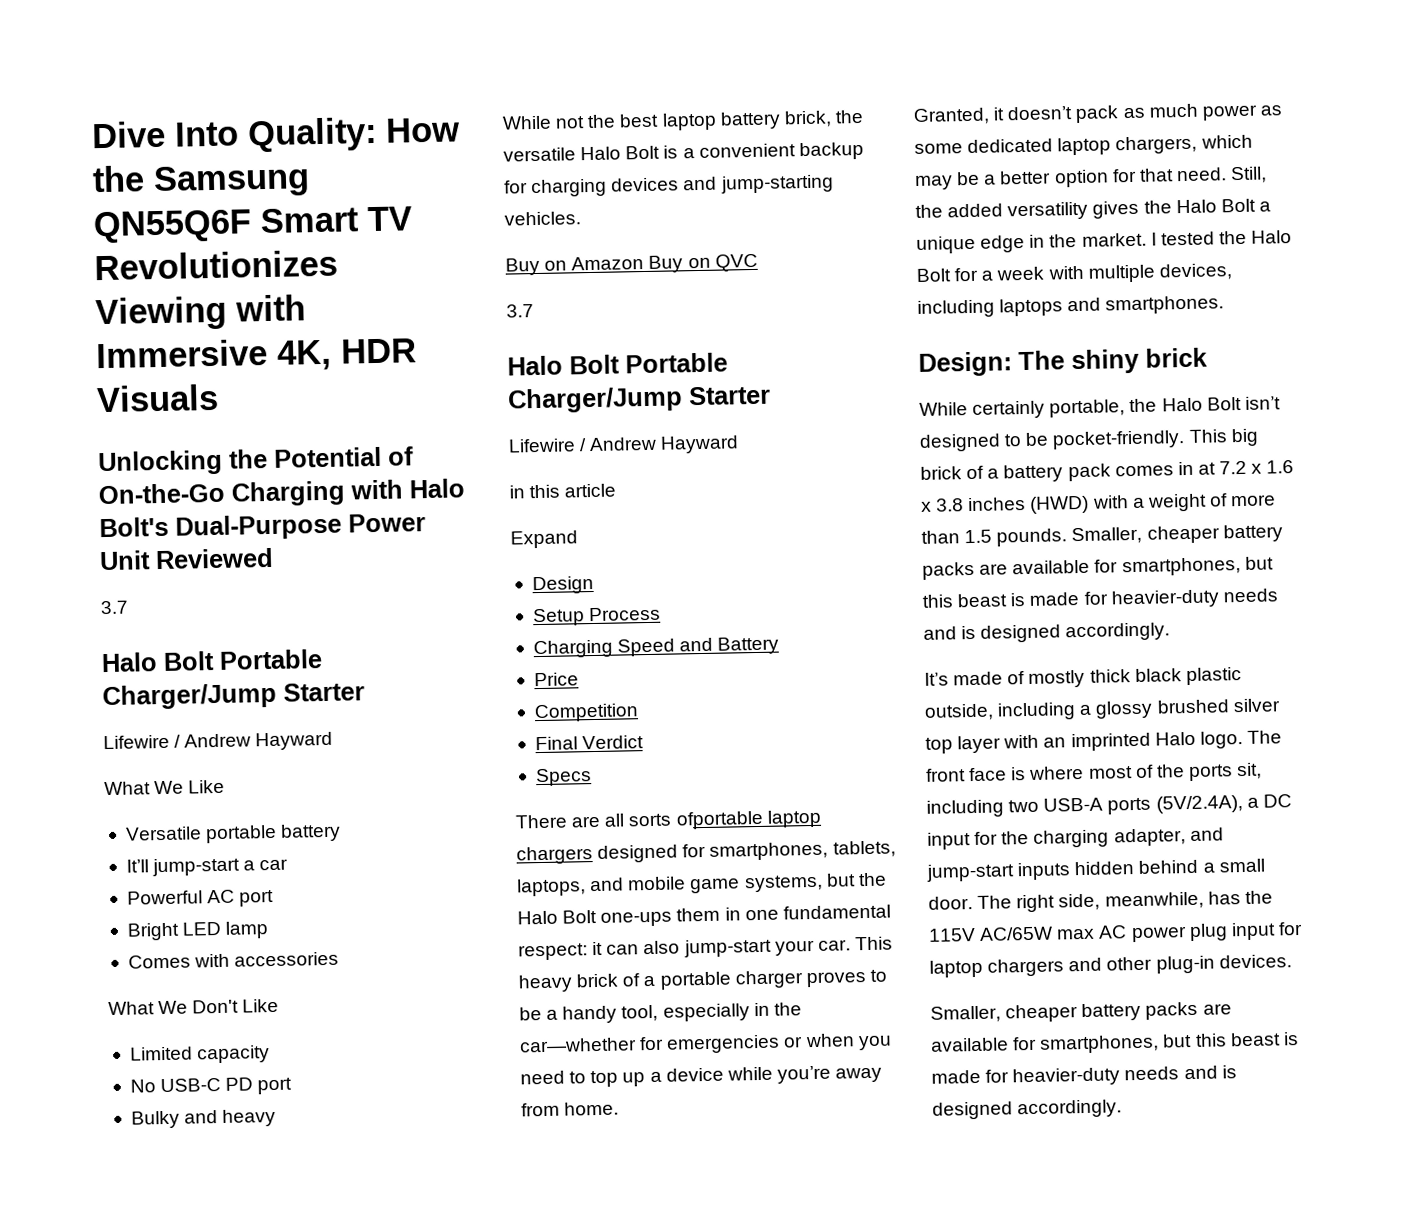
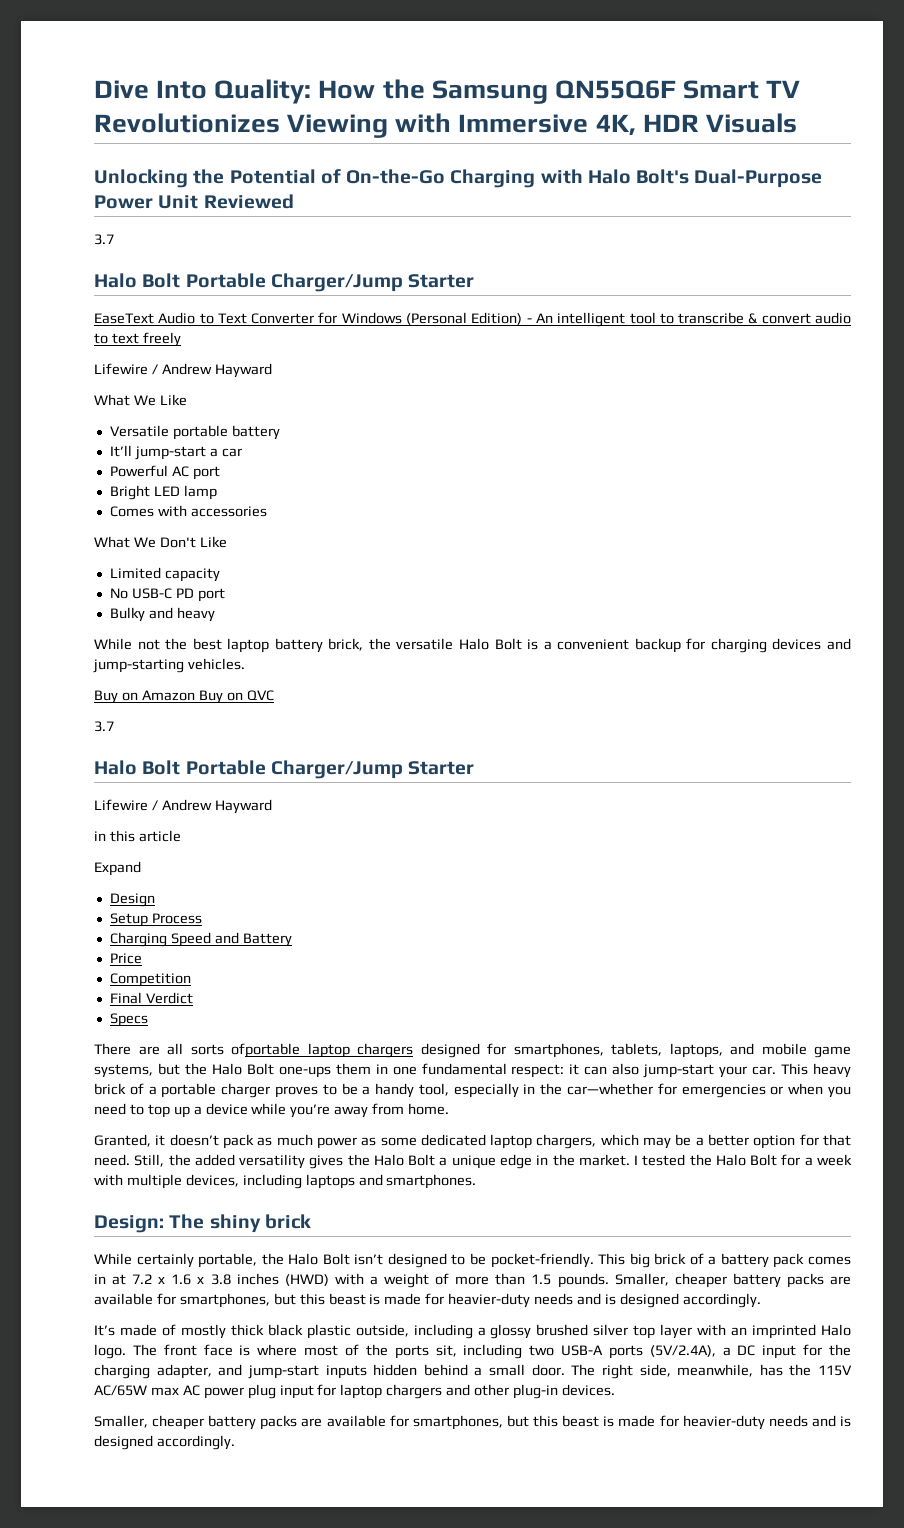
(365, 692) none -> [94,312,851,327] [94,332,181,347] // EaseText Audio to Text Converter for Windows (Personal Edition) - An intelligent tool to transcribe & convert audio to text freely

